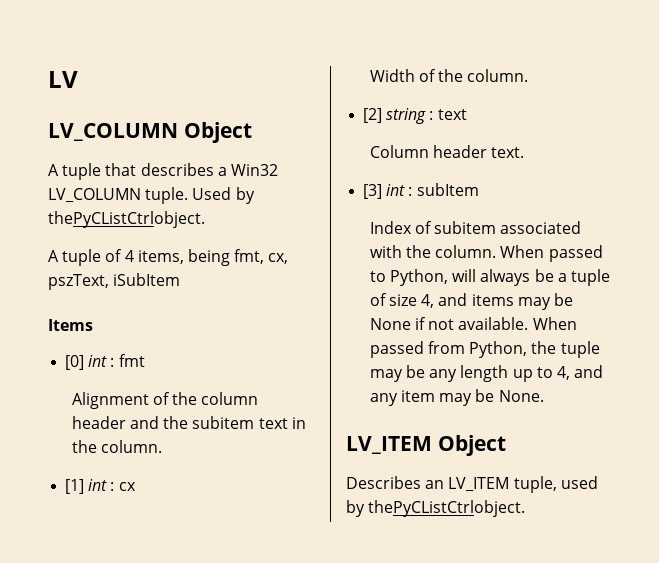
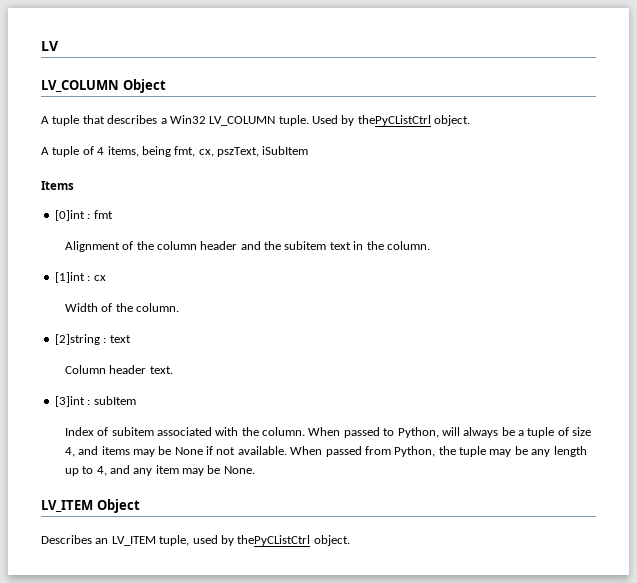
[48,211,205,228] thePyCListCtrlobject. -> [357,115,471,126] thePyCListCtrl object.
[65,355,108,370] [0] int -> [54,210,85,221] [0]int
[65,479,108,494] [1] int -> [54,272,85,283] [1]int
[363,108,427,124] [2] string -> [54,334,100,345] [2]string
[363,184,406,199] [3] int -> [54,396,85,407] [3]int
[368,500,526,517] thePyCListCtrlobject. -> [237,535,350,546] thePyCListCtrl object.

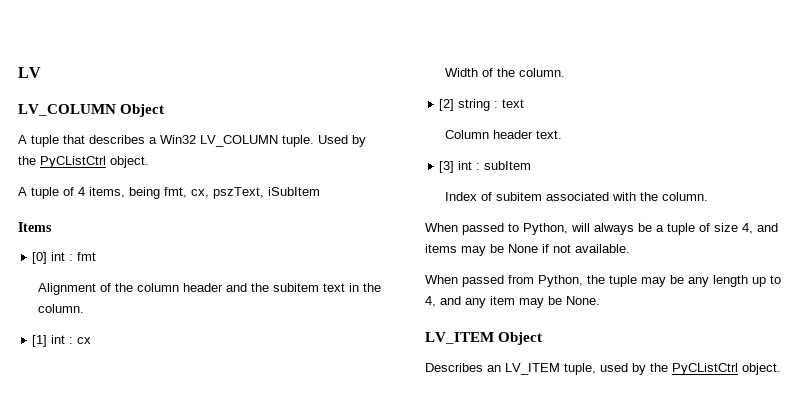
[357,115,431,126] thePyCListCtrl -> [18,156,106,168] the PyCListCtrl
[54,210,85,221] [0]int -> [32,252,66,264] [0] int
[54,272,85,283] [1]int -> [32,335,66,347] [1] int
[54,334,100,345] [2]string -> [439,99,491,111] [2] string
[54,396,85,407] [3]int -> [439,161,473,173] [3] int
(306, 431) none -> (709, 196) //
(287, 450) none -> (630, 248) //
[237,535,311,546] thePyCListCtrl -> [650,363,738,375] the PyCListCtrl

